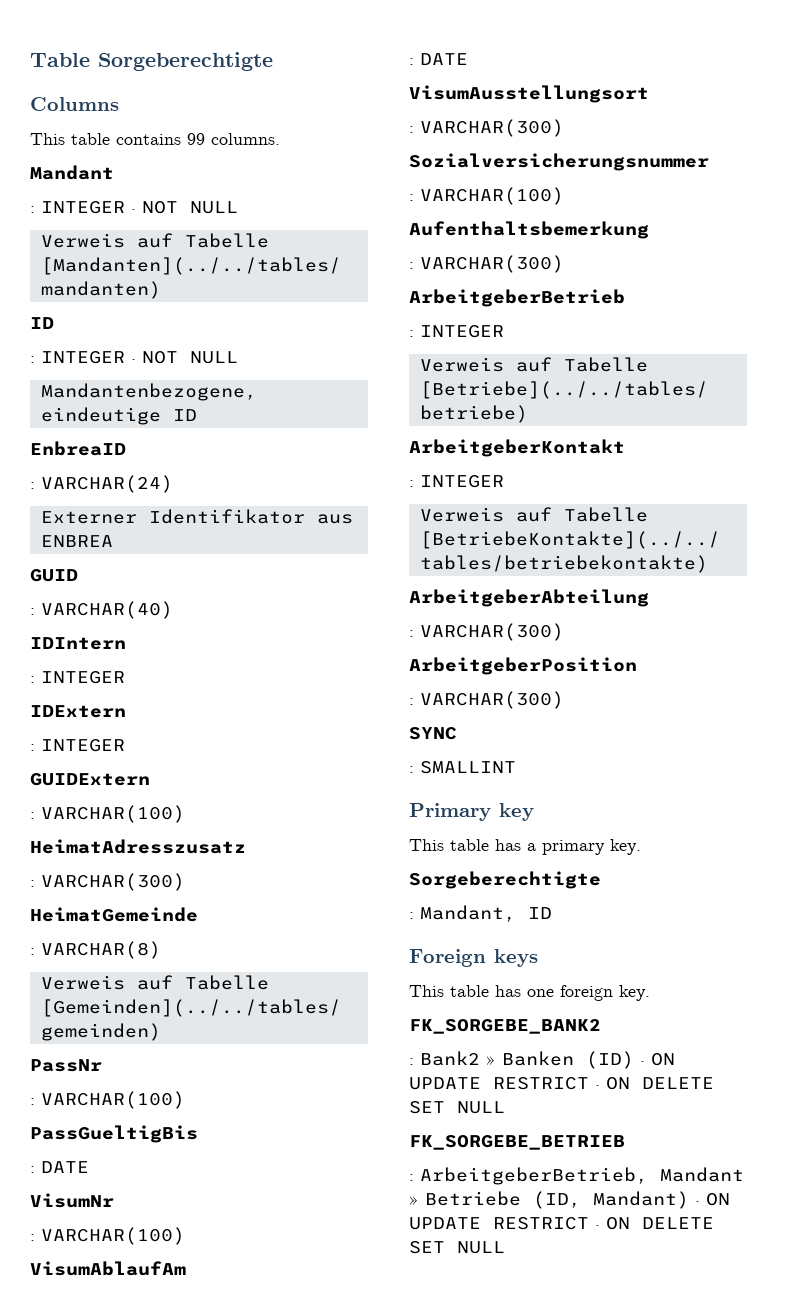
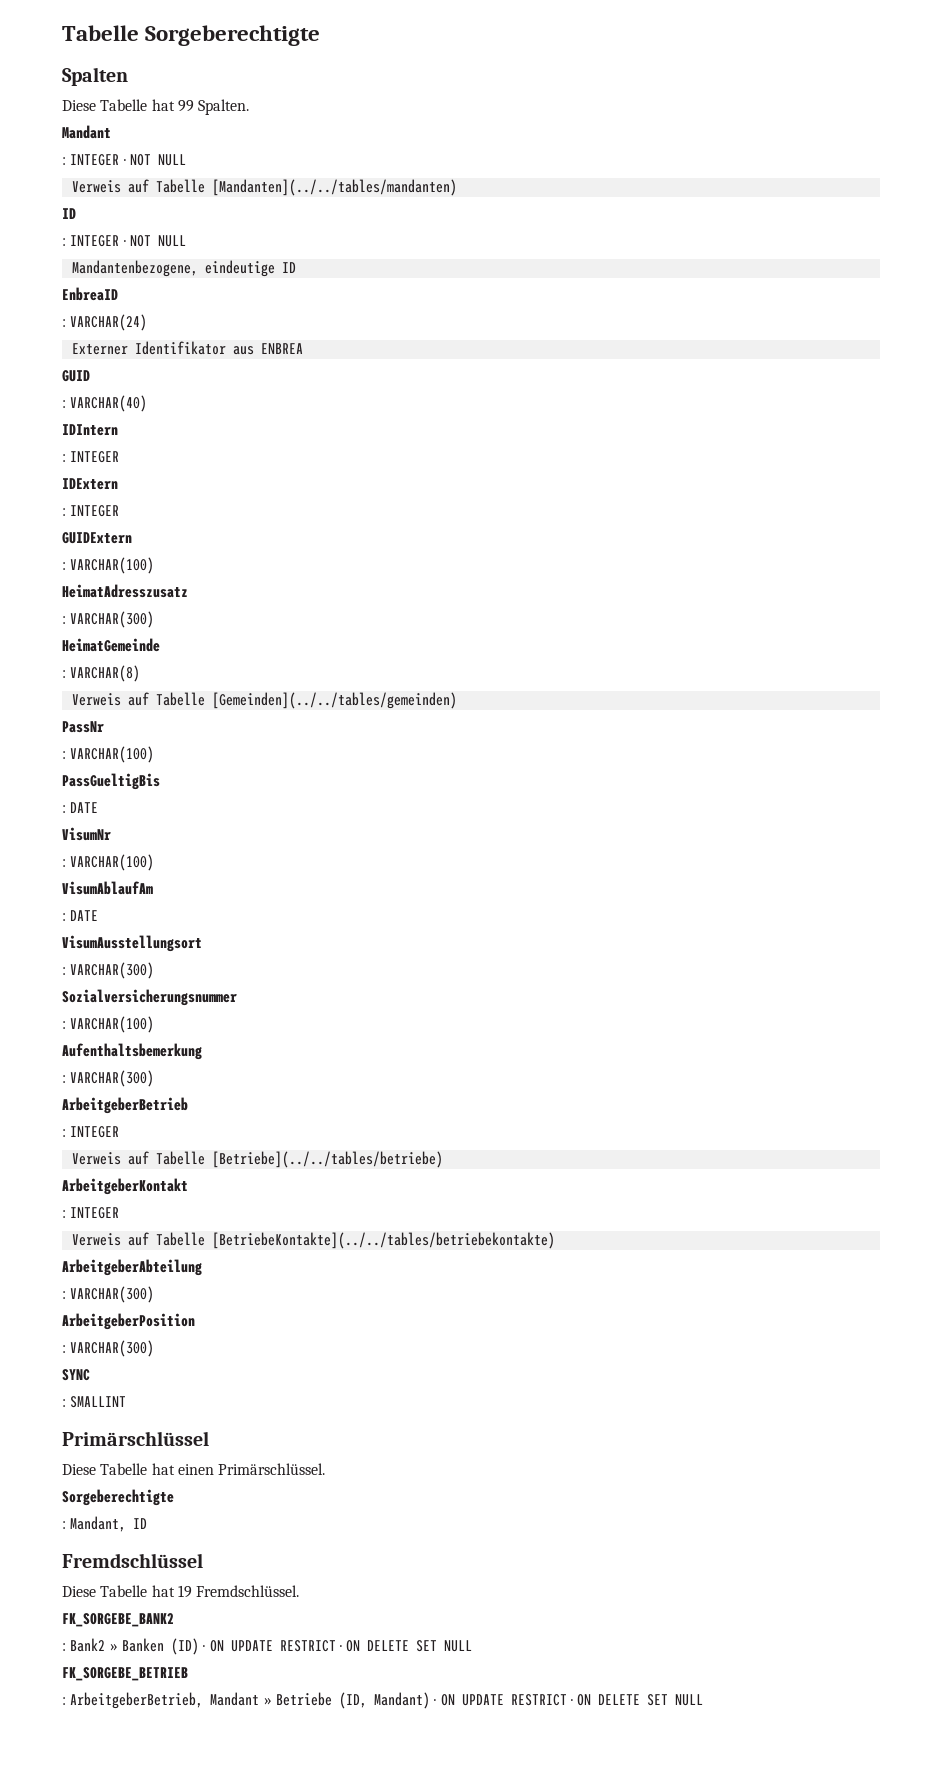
[30,52,273,71] [30,97,119,111] [30,133,280,145] Table Sorgeberechtigte // Columns // This table contains 99 columns. -> [62,25,321,46] [62,67,128,86] [62,99,250,115] Tabelle Sorgeberechtigte // Spalten // Diese Tabelle hat 99 Spalten.
[409,803,534,821] [409,839,641,855] [409,871,601,889] [409,905,552,922] [409,949,538,967] [409,985,650,1001] Primary key // This table has a primary key. // Sorgeberechtigte // : Mandant, ID // Foreign keys // This table has one foreign key. -> [62,1431,209,1446] [62,1463,326,1475] [62,1489,174,1506] [62,1516,148,1532] [62,1553,203,1568] [62,1585,300,1598] Primärschlüssel // Diese Tabelle hat einen Primärschlüssel. // Sorgeberechtigte // : Mandant, ID // Fremdschlüssel // Diese Tabelle hat 19 Fremdschlüssel.

